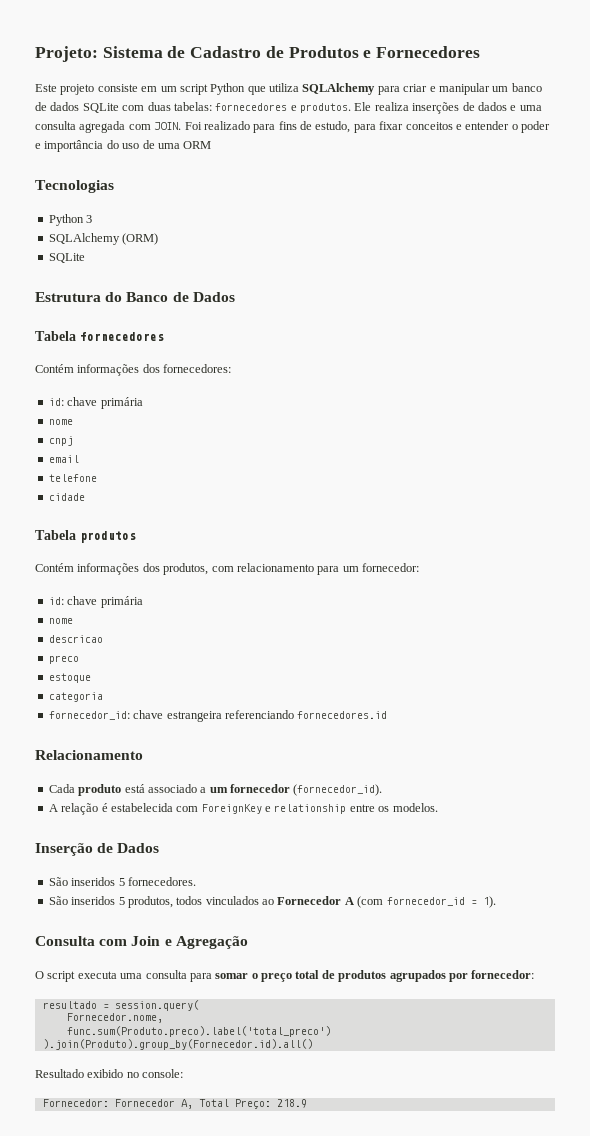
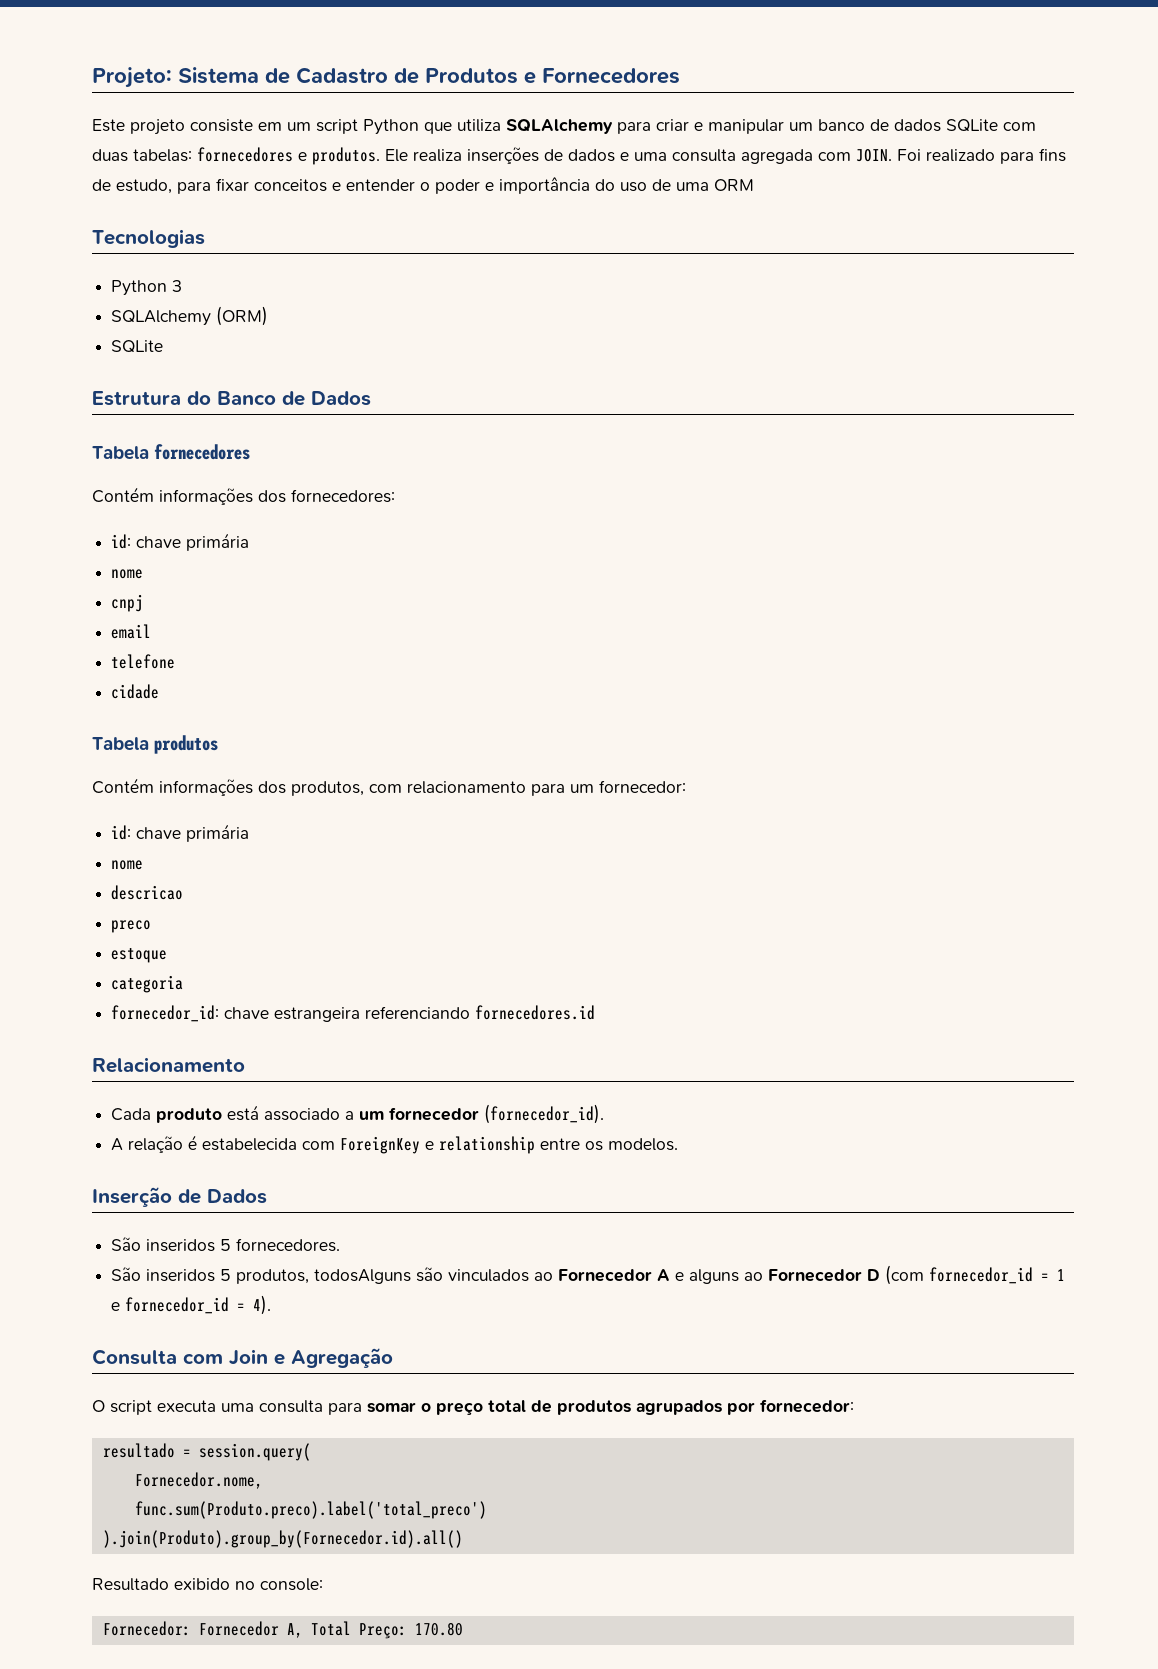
[176,896,203,905] todos -> [314,1267,444,1284] todosAlguns são
[357,896,496,908] (com fornecedor_id = 1). -> [675,1265,1066,1285] [111,1295,272,1315] e alguns ao Fornecedor D (com fornecedor_id = 1 e fornecedor_id = 4).
[276,1099,307,1108] 218.9 -> [414,1622,463,1636] 170.80

